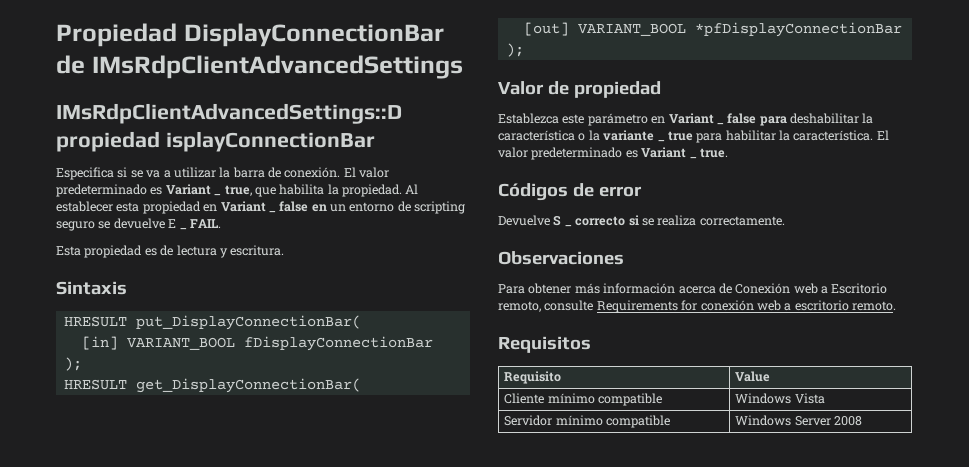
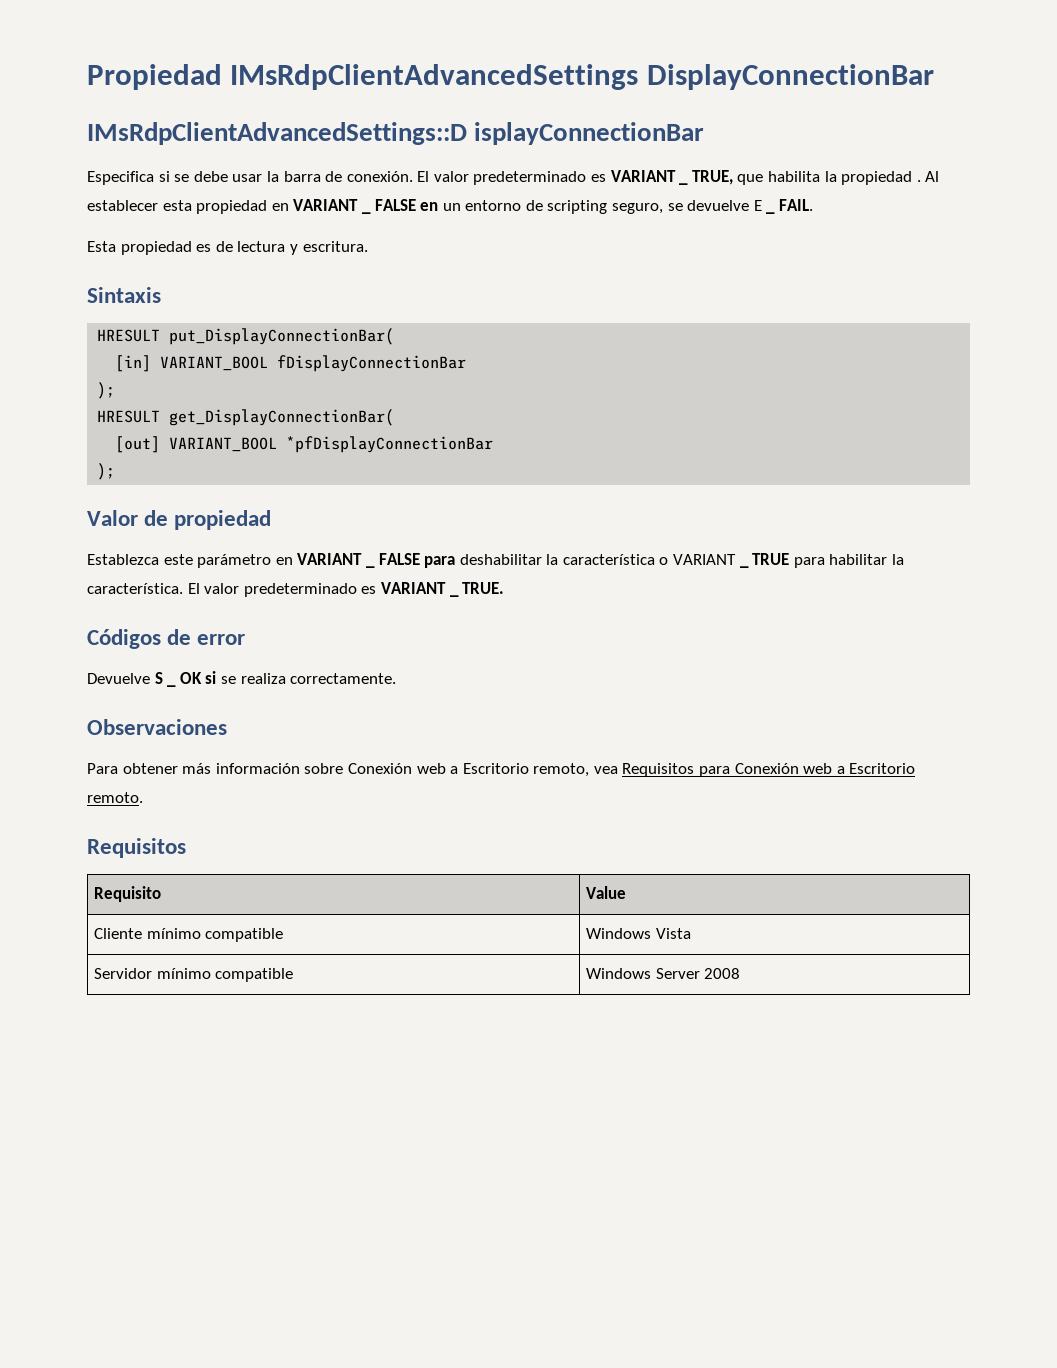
(177, 35) none -> [230,64,639,90] IMsRdpClientAdvancedSettings
[56,55,463,79] de IMsRdpClientAdvancedSettings -> (934, 77) none
[56,131,160,152] propiedad -> (467, 133) none
[146,167,216,178] va a utilizar -> [193,171,263,182] debe usar
[165,184,252,196] Variant _ true, -> [610,170,676,182] [679,170,733,185] VARIANT _ TRUE,
[342,184,402,197] propiedad. -> [841,171,921,185] propiedad .
[220,201,309,213] Variant _ false -> [293,199,359,211] [361,211,371,214] [374,199,416,211] VARIANT _ FALSE
[56,221,95,231] seguro -> [612,203,664,214] seguro,
[668,113,757,125] Variant _ false -> [297,553,363,565] [365,565,375,568] [378,553,420,565] VARIANT _ FALSE
[588,130,693,142] la variante _ true -> [673,554,737,565] [739,565,749,568] [752,553,790,565] VARIANT _ TRUE
[641,147,728,159] Variant _ true. -> [380,582,446,594] [449,594,459,597] [462,582,505,594] VARIANT _ TRUE.
[575,216,626,226] correcto -> [179,672,202,684] OK
[678,283,732,294] acerca de -> [304,763,344,774] sobre
[544,300,849,313] consulte Requirements for conexión web a escritorio -> [593,763,916,777] vea Requisitos para Conexión web a Escritorio

